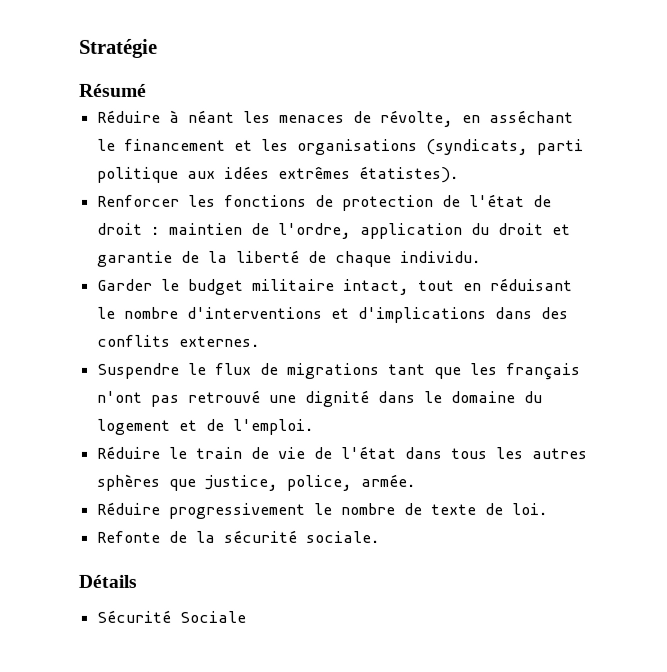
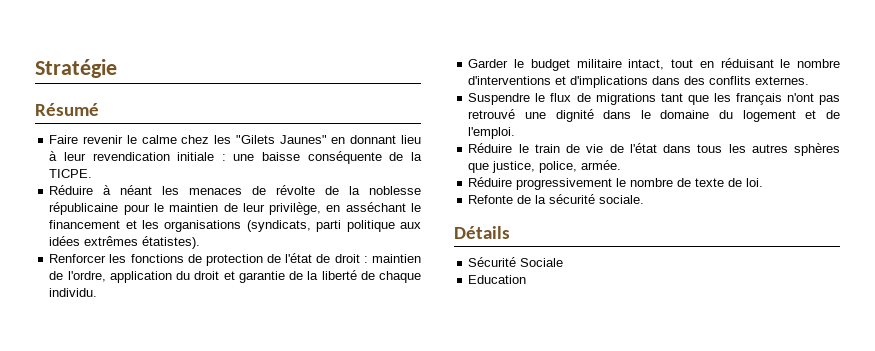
(147, 90) none -> [49,135,421,144] [49,151,422,164] [49,169,93,178] // Faire revenir le calme chez les "Gilets Jaunes" en donnant lieu à leur revendication initiale : une baisse conséquente de la TICPE.
[380,110,455,128] révolte, -> [276,185,421,195] [49,202,322,215] révolte de la noblesse républicaine pour le maintien de leur privilège,
(247, 616) none -> [468,275,527,284] // Education

